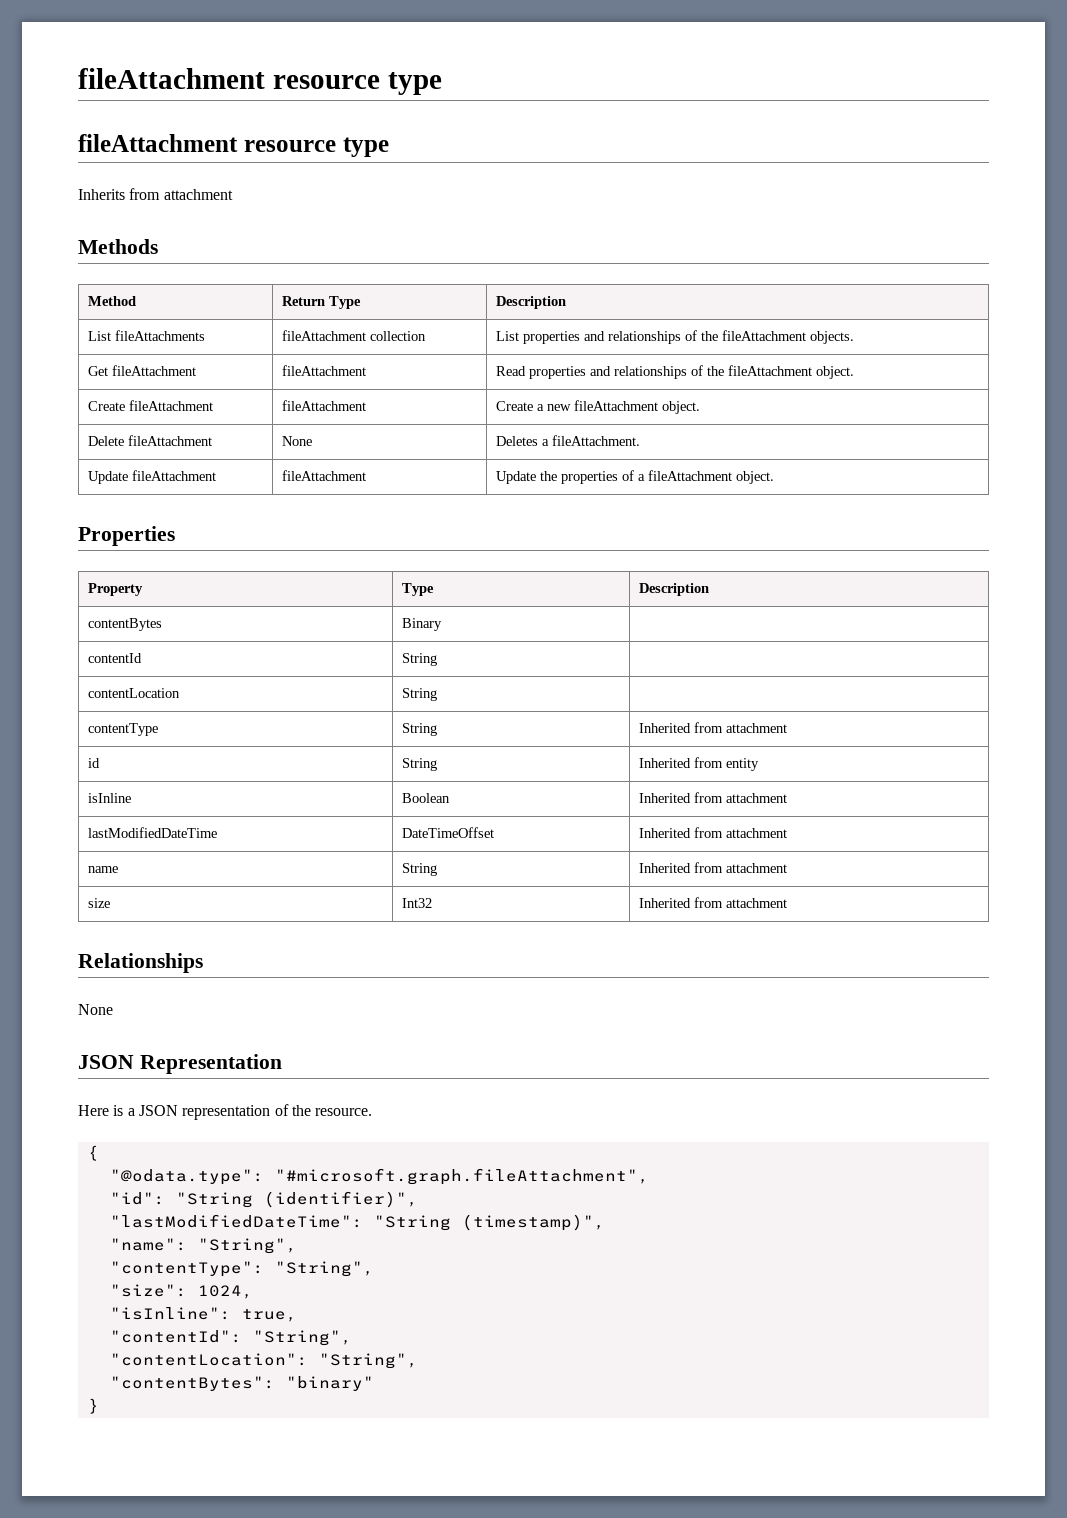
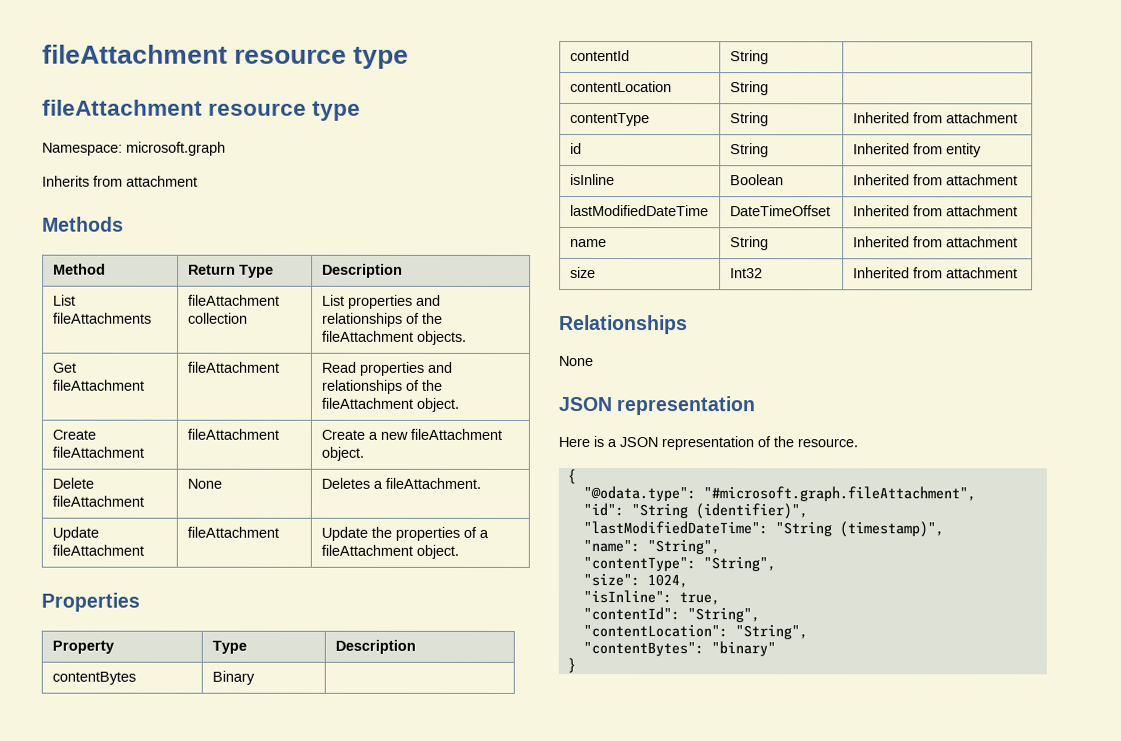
(389, 147) none -> [42,141,226,156] // Namespace: microsoft.graph
[139,1054,282,1074] Representation -> [616,396,756,416] representation

